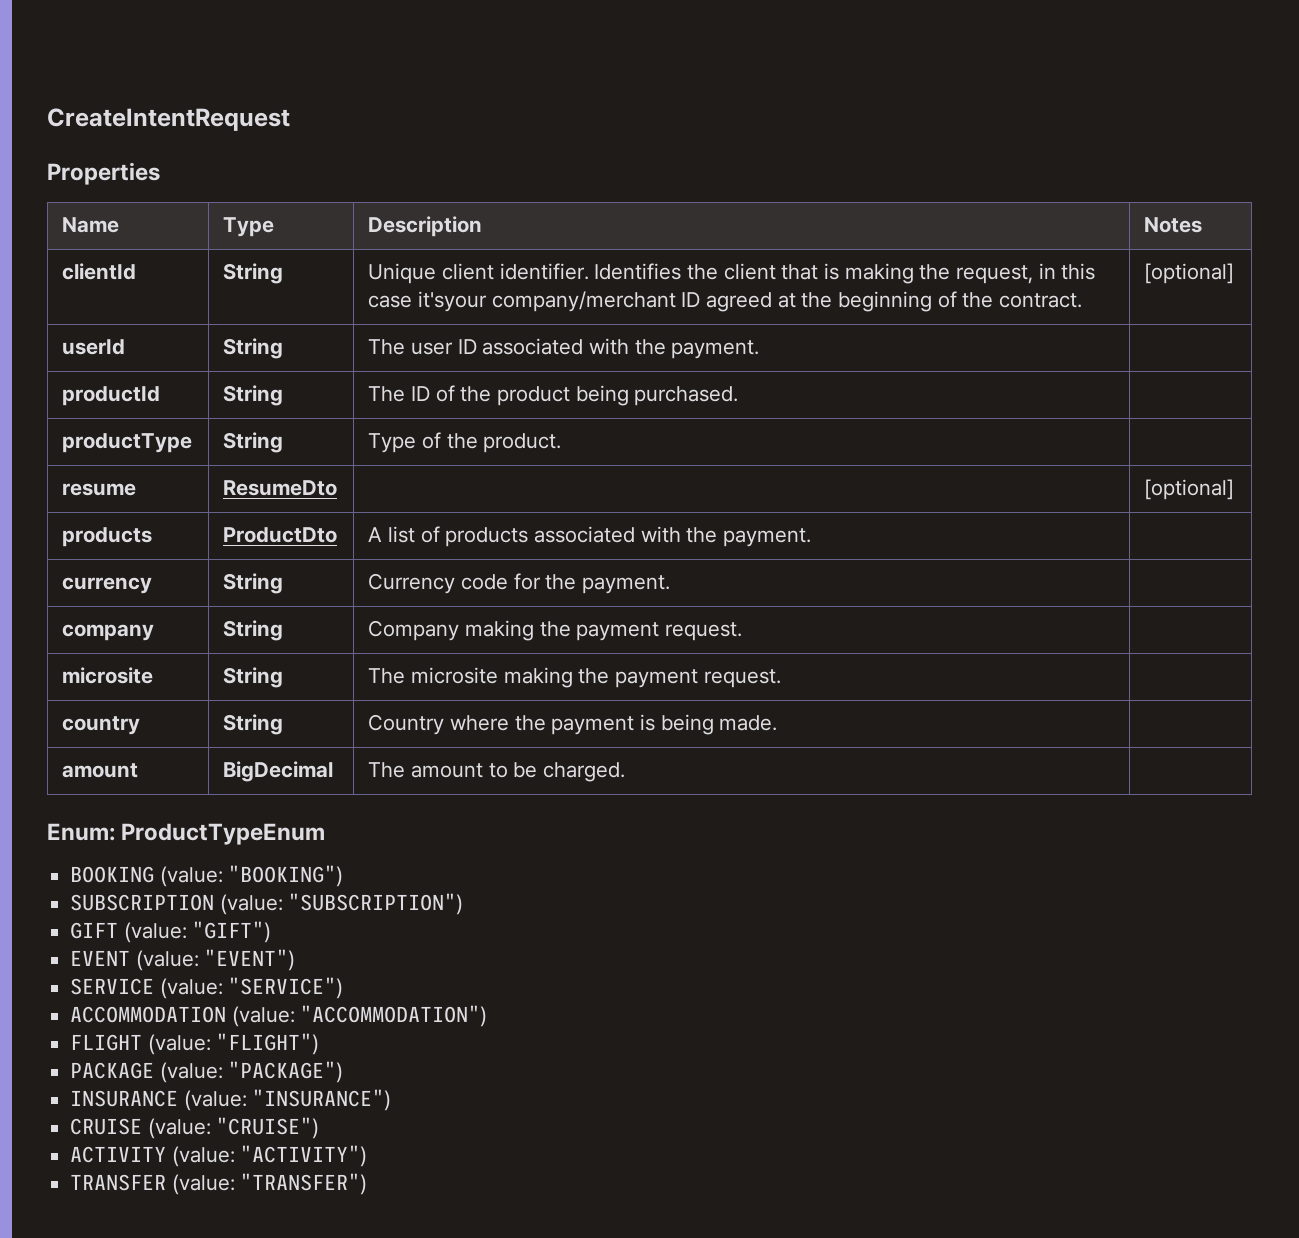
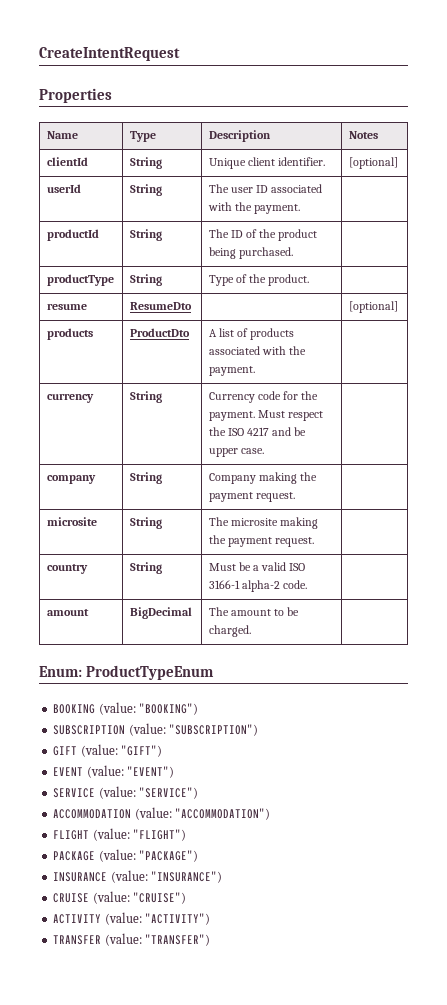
[594,263,1096,284] [368,291,1082,312] Identifies the client that is making the request, in this case it'syour company/merchant ID agreed at the beginning of the contract. -> (326, 161) none
(670, 584) none -> [257,410,324,421] [208,427,307,436] [208,448,264,457] Must respect the ISO 4217 and be upper case.
[368,714,778,735] Country where the payment is being made. -> [208,562,306,571] [208,580,308,592] Must be a valid ISO 3166-1 alpha-2 code.

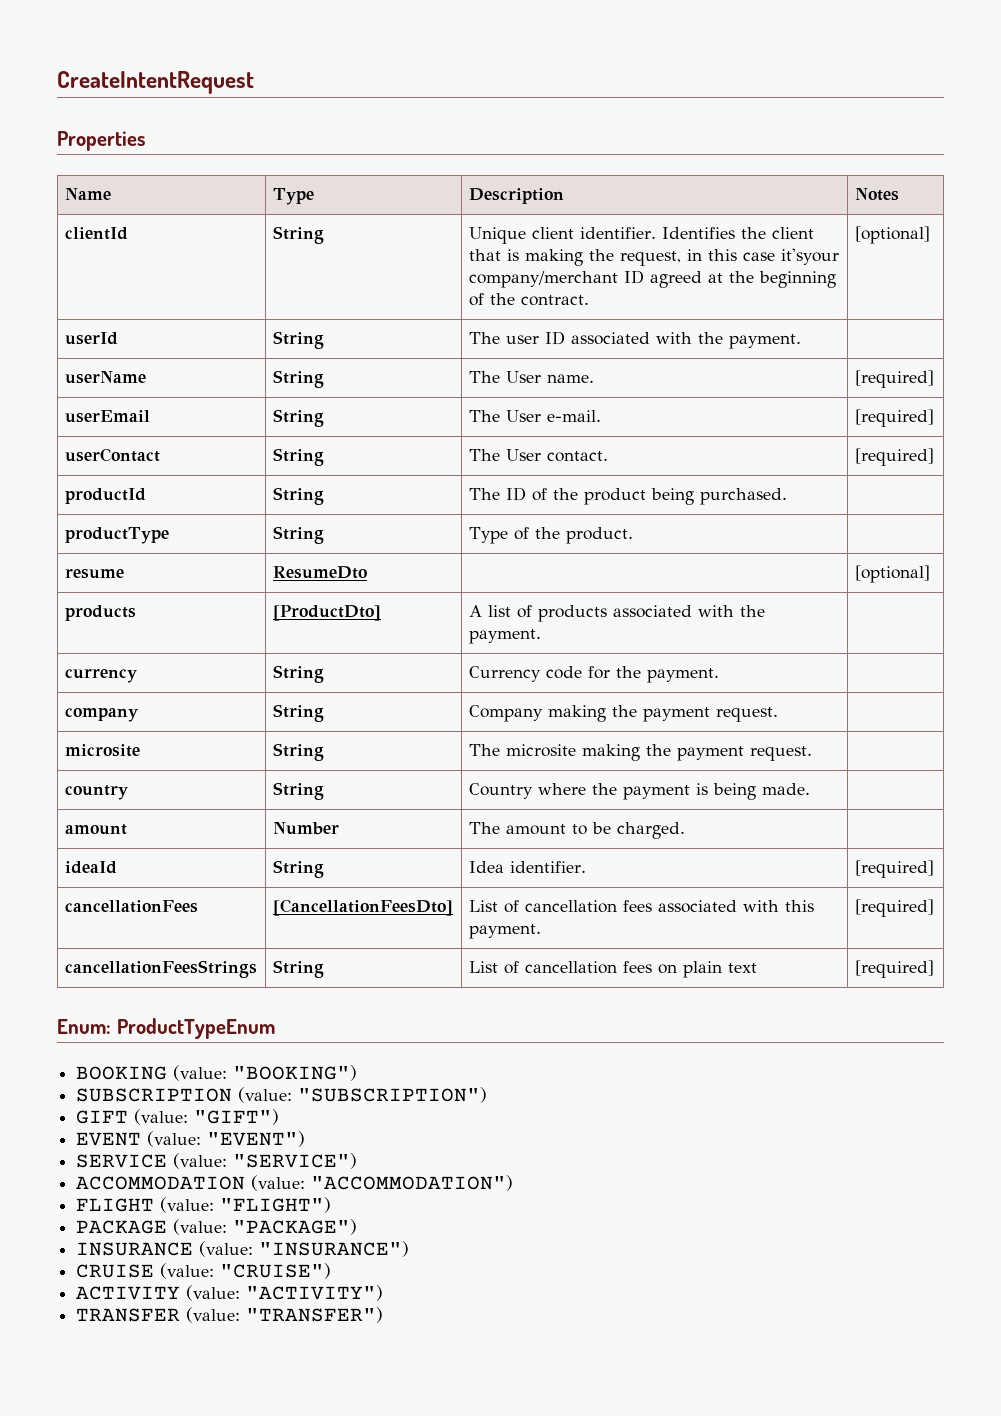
(326, 161) none -> [661,227,814,239] [468,248,839,266] [468,270,836,288] [468,293,589,306] Identifies the client that is making the request, in this case it'syour company/merchant ID agreed at the beginning of the contract.
(301, 209) none -> [64,371,146,384] [272,370,324,388] [468,371,594,383] [854,370,934,388] [64,410,150,423] [272,409,324,427] [468,410,601,422] [854,409,934,427] [64,448,160,462] [272,448,324,466] [468,449,608,462] [854,448,934,466] // userName | String | The User name. | [required] // userEmail | String | The User e-mail. | [required] // userContact | String | The User contact. | [required]
[129,328,190,337] ProductDto -> [272,605,381,621] [ProductDto]
[257,410,324,421] [208,427,307,436] [208,448,264,457] Must respect the ISO 4217 and be upper case. -> (719, 675) none
[208,562,306,571] [208,580,308,592] Must be a valid ISO 3166-1 alpha-2 code. -> [468,783,810,800] Country where the payment is being made.
[129,607,192,619] BigDecimal -> [272,822,339,835] Number
(251, 631) none -> [64,861,117,874] [272,860,324,878] [468,861,586,873] [854,860,934,878] [64,900,198,913] [272,899,453,916] [468,900,814,913] [468,924,541,939] [854,899,934,917] [64,960,257,978] [272,960,324,978] [468,961,757,978] [854,960,934,978] // ideaId | String | Idea identifier. | [required] // cancellationFees | [CancellationFeesDto] | List of cancellation fees associated with this payment. | [required] // cancellationFeesStrings | String | List of cancellation fees on plain text | [required]

